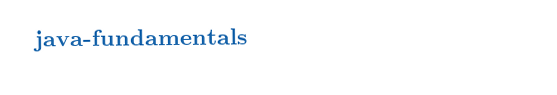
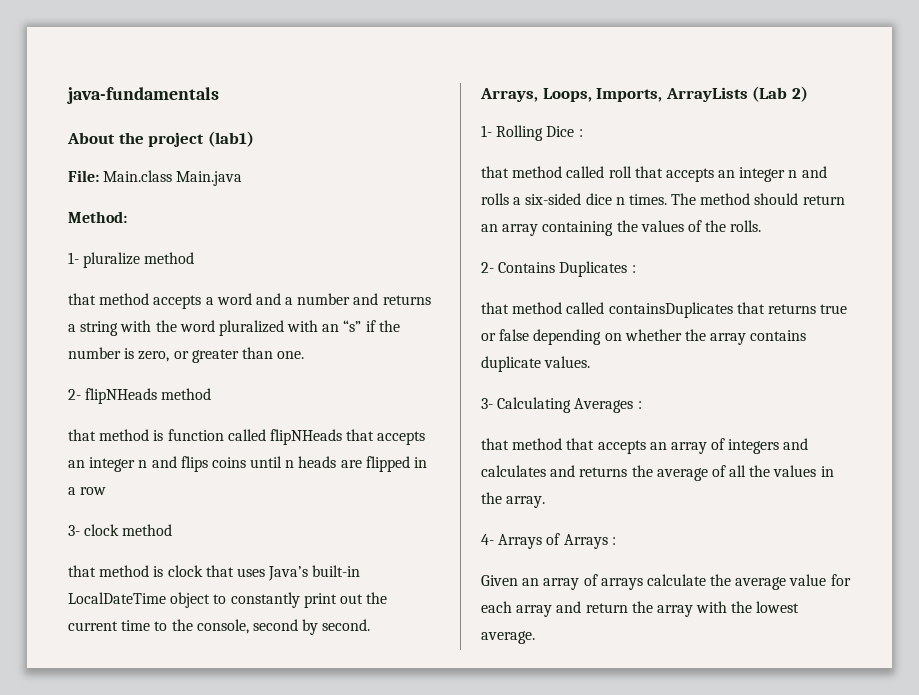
(248, 40) none -> [67,131,254,147] [68,170,243,186] [68,211,127,223] [68,252,195,268] [68,293,431,309] [68,320,400,336] [68,347,305,363] [68,388,212,404] [68,429,426,445] [68,456,428,472] [68,487,107,495] [68,524,173,536] [68,565,361,581] [68,592,388,608] [68,619,371,635] [480,86,808,102] [481,125,583,141] [481,166,827,182] [481,193,845,205] [481,220,762,236] [481,261,636,277] [481,302,848,318] [481,329,807,345] [481,356,591,372] [481,397,642,413] [481,438,809,454] [481,465,834,481] [481,492,546,508] [481,533,616,549] [481,574,851,590] [481,601,800,617] [481,631,535,644] // About the project (lab1) // File: Main.class Main.java // Method: // 1- pluralize method // that method accepts a word and a number and returns a string with the word pluralized with an “s” if the number is zero, or greater than one. // 2- flipNHeads method // that method is function called flipNHeads that accepts an integer n and flips coins until n heads are flipped in a row // 3- clock method // that method is clock that uses Java’s built-in LocalDateTime object to constantly print out the current time to the console, second by second. // Arrays, Loops, Imports, ArrayLists (Lab 2) // 1- Rolling Dice : // that method called roll that accepts an integer n and rolls a six-sided dice n times. The method should return an array containing the values of the rolls. // 2- Contains Duplicates : // that method called containsDuplicates that returns true or false depending on whether the array contains duplicate values. // 3- Calculating Averages : // that method that accepts an array of integers and calculates and returns the average of all the values in the array. // 4- Arrays of Arrays : // Given an array of arrays calculate the average value for each array and return the array with the lowest average.

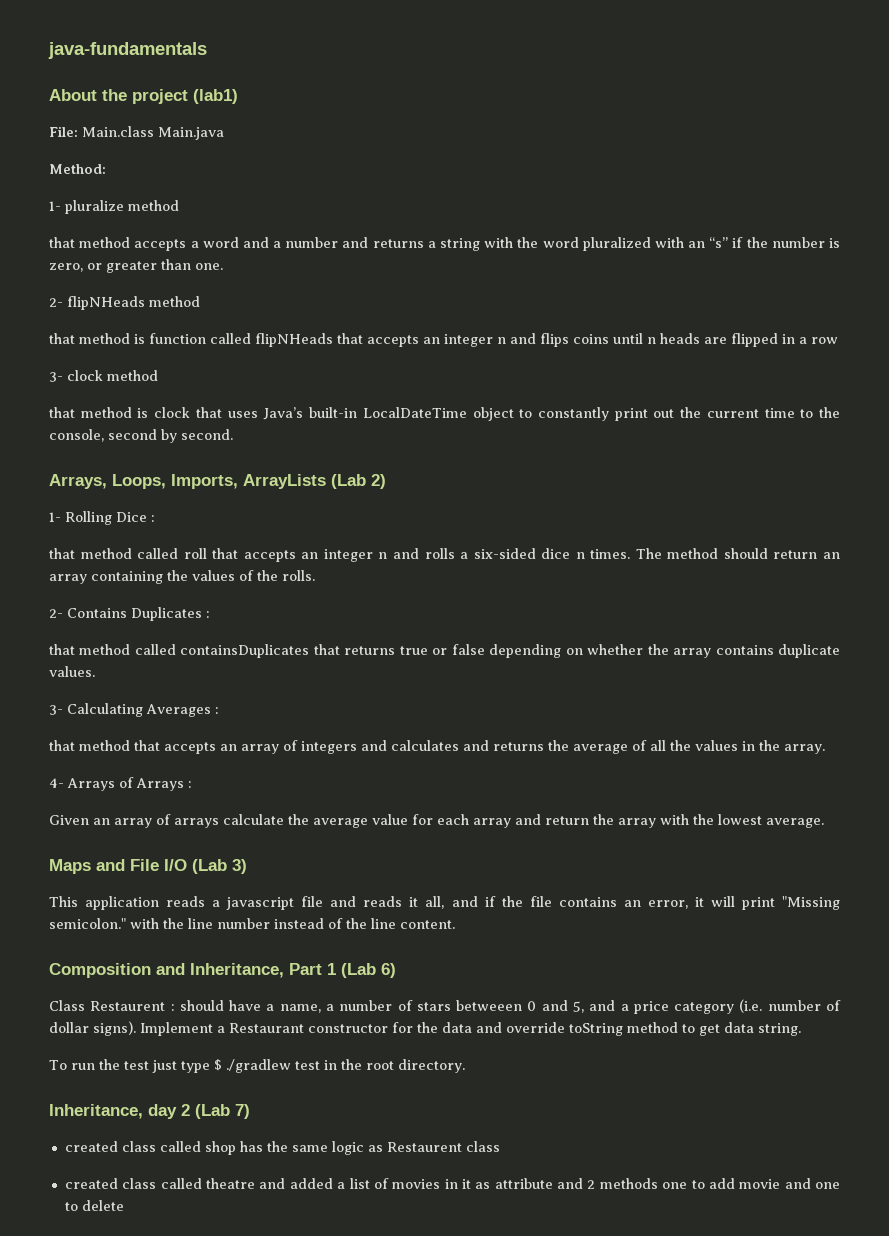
(535, 637) none -> [49,859,247,874] [49,896,840,910] [49,918,455,929] [49,963,396,978] [49,999,842,1014] [49,1021,801,1036] [49,1059,465,1073] [49,1104,250,1119] [64,1141,500,1155] [64,1178,841,1189] [64,1200,124,1211] // Maps and File I/O (Lab 3) // This application reads a javascript file and reads it all, and if the file contains an error, it will print "Missing semicolon." with the line number instead of the line content. // Composition and Inheritance, Part 1 (Lab 6) // Class Restaurent : should have a name, a number of stars betweeen 0 and 5, and a price category (i.e. number of dollar signs). Implement a Restaurant constructor for the data and override toString method to get data string. // To run the test just type $ ./gradlew test in the root directory. // Inheritance, day 2 (Lab 7) // created class called shop has the same logic as Restaurent class // created class called theatre and added a list of movies in it as attribute and 2 methods one to add movie and one to delete

